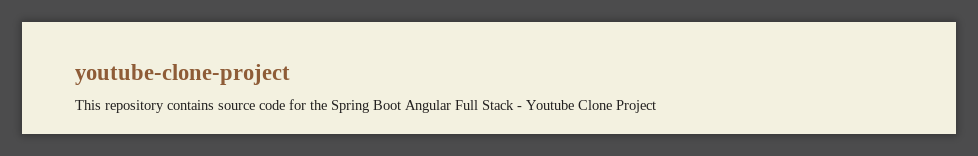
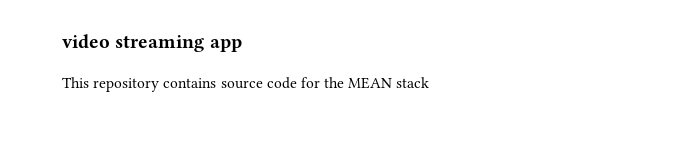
[75,64,290,85] youtube-clone-project -> [62,34,242,52] video streaming app
[331,100,656,113] Spring Boot Angular Full Stack - Youtube Clone Project -> [348,77,430,89] MEAN stack

